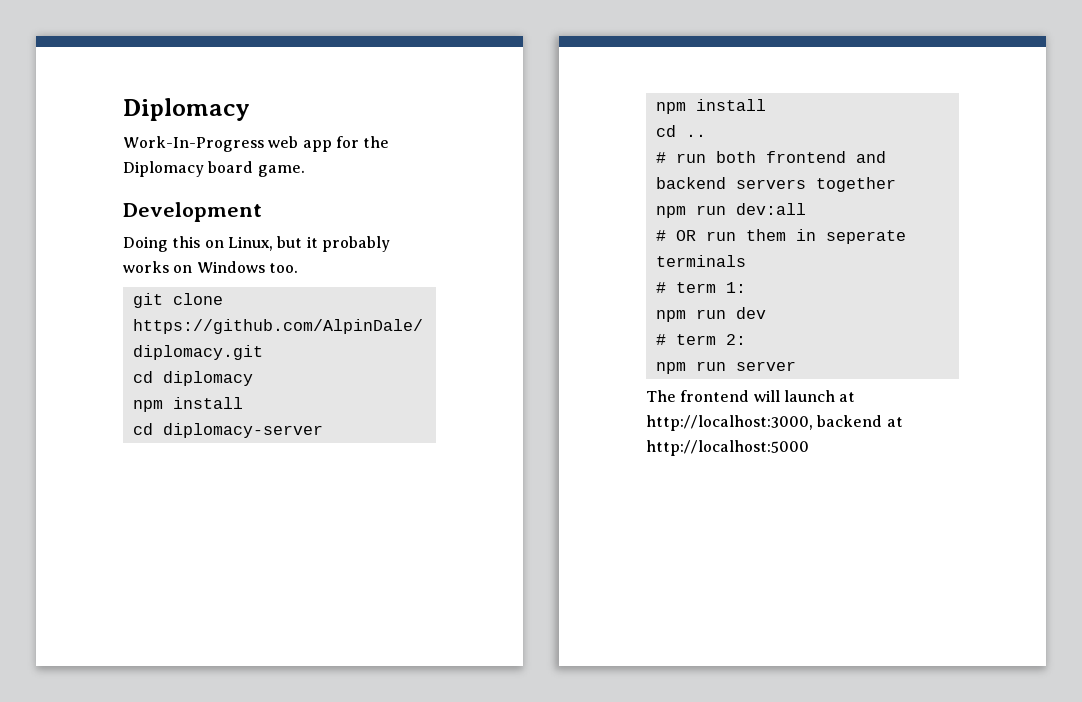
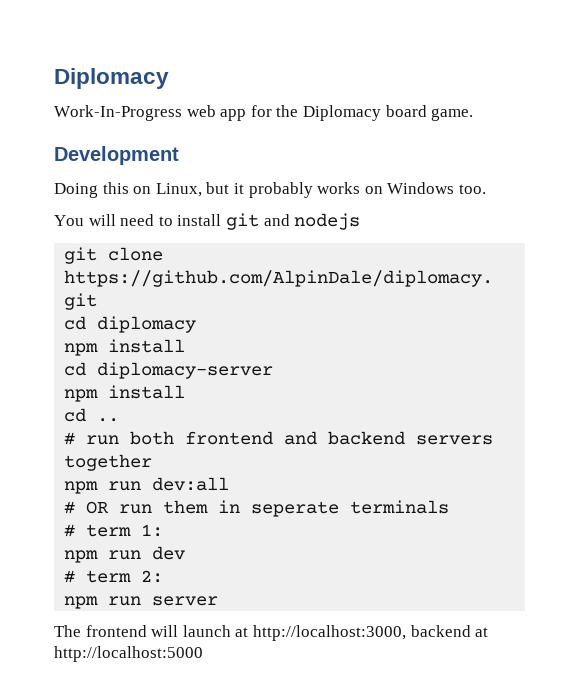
(298, 268) none -> [54,213,361,230] // You will need to install git and nodejs

